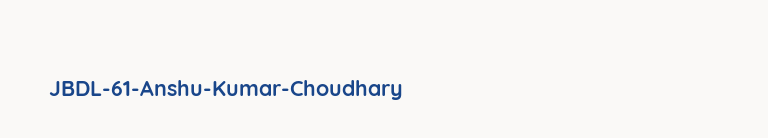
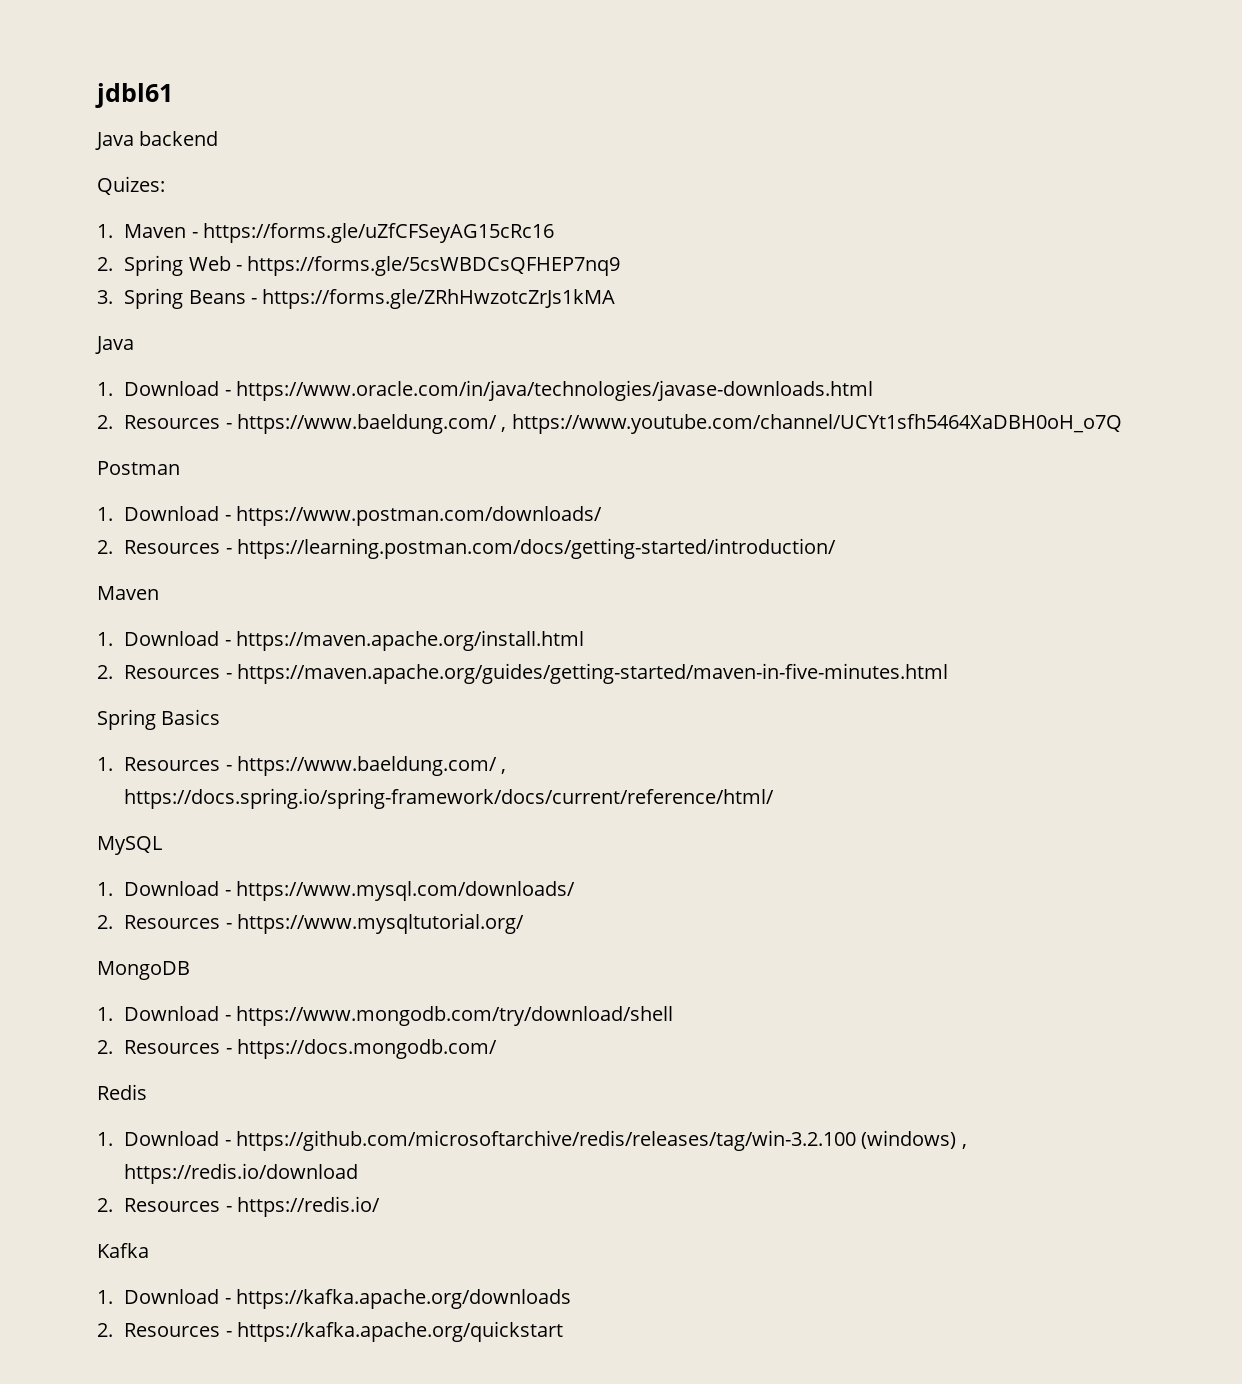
[49,80,403,100] JBDL-61-Anshu-Kumar-Choudhary -> [95,83,173,108] [95,131,219,150] [97,176,165,195] [97,223,554,243] [97,255,621,276] [97,288,616,309] [95,336,134,354] [97,380,873,401] [97,414,1123,434] [97,461,180,475] [97,506,602,526] [97,538,836,559] [97,586,159,600] [97,630,584,651] [97,663,948,684] [97,709,221,730] [97,756,507,776] [124,788,775,809] [97,836,162,855] [97,881,575,901] [97,913,524,934] [97,961,190,980] [97,1006,673,1026] [97,1039,497,1059] [97,1084,147,1100] [97,1130,967,1151] [124,1163,359,1184] [97,1196,380,1217] [97,1243,149,1258] [97,1289,571,1309] [97,1321,563,1342] jdbl61 // Java backend // Quizes: // 1. Maven - https://forms.gle/uZfCFSeyAG15cRc16 // 2. Spring Web - https://forms.gle/5csWBDCsQFHEP7nq9 // 3. Spring Beans - https://forms.gle/ZRhHwzotcZrJs1kMA // Java // 1. Download - https://www.oracle.com/in/java/technologies/javase-downloads.html // 2. Resources - https://www.baeldung.com/ , https://www.youtube.com/channel/UCYt1sfh5464XaDBH0oH_o7Q // Postman // 1. Download - https://www.postman.com/downloads/ // 2. Resources - https://learning.postman.com/docs/getting-started/introduction/ // Maven // 1. Download - https://maven.apache.org/install.html // 2. Resources - https://maven.apache.org/guides/getting-started/maven-in-five-minutes.html // Spring Basics // 1. Resources - https://www.baeldung.com/ , https://docs.spring.io/spring-framework/docs/current/reference/html/ // MySQL // 1. Download - https://www.mysql.com/downloads/ // 2. Resources - https://www.mysqltutorial.org/ // MongoDB // 1. Download - https://www.mongodb.com/try/download/shell // 2. Resources - https://docs.mongodb.com/ // Redis // 1. Download - https://github.com/microsoftarchive/redis/releases/tag/win-3.2.100 (windows) , https://redis.io/download // 2. Resources - https://redis.io/ // Kafka // 1. Download - https://kafka.apache.org/downloads // 2. Resources - https://kafka.apache.org/quickstart

